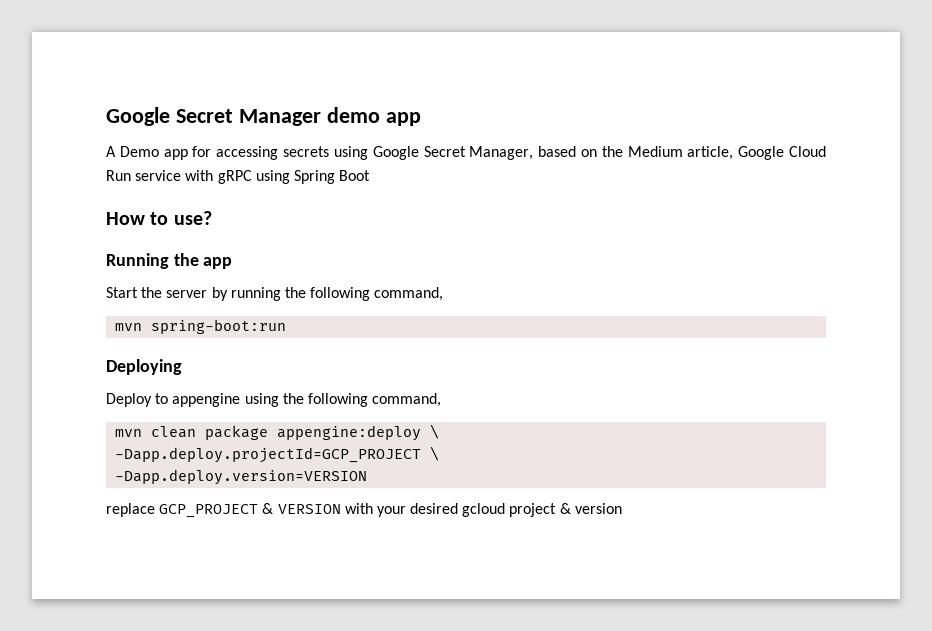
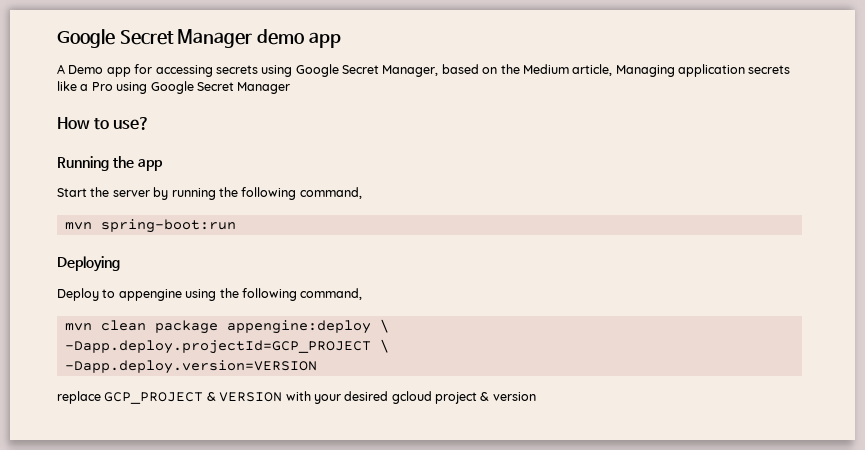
[738,146,826,160] [106,170,371,184] Google Cloud Run service with gRPC using Spring Boot -> [615,64,791,77] [57,81,291,94] Managing application secrets like a Pro using Google Secret Manager

